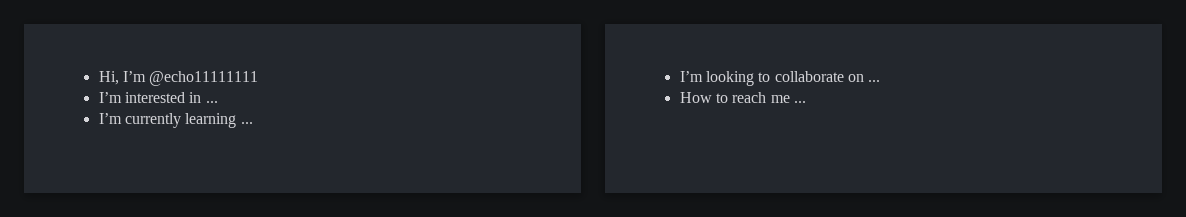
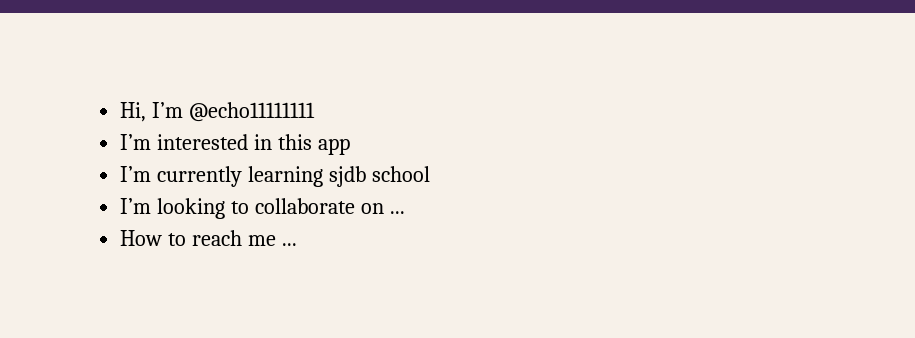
[205,101,218,103] ... -> [278,134,350,155] this app
[240,122,253,124] ... -> [329,166,430,187] sjdb school

